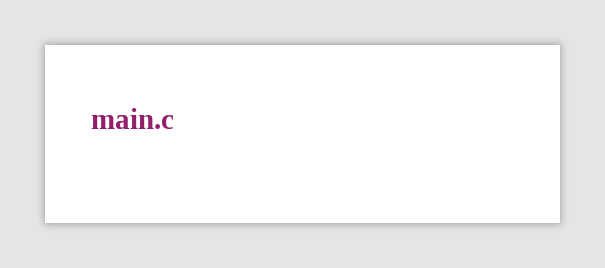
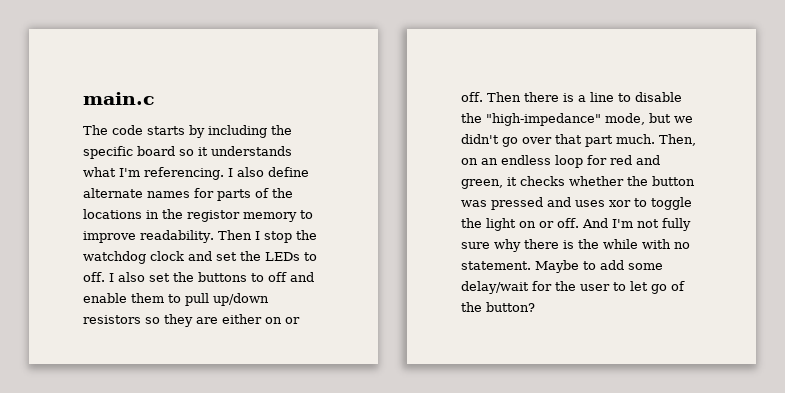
(174, 118) none -> [83,125,292,138] [83,146,292,159] [83,167,309,180] [83,188,293,201] [83,209,313,222] [83,230,317,243] [83,251,317,264] [83,272,314,282] [83,293,269,306] [83,314,300,327] [461,92,682,102] [461,113,693,126] [461,134,696,147] [461,155,660,168] [461,176,695,189] [461,197,692,210] [461,218,691,231] [461,239,690,252] [461,260,663,273] [461,281,685,294] [461,302,535,312] // The code starts by including the specific board so it understands what I'm referencing. I also define alternate names for parts of the locations in the registor memory to improve readability. Then I stop the watchdog clock and set the LEDs to off. I also set the buttons to off and enable them to pull up/down resistors so they are either on or off. Then there is a line to disable the "high-impedance" mode, but we didn't go over that part much. Then, on an endless loop for red and green, it checks whether the button was pressed and uses xor to toggle the light on or off. And I'm not fully sure why there is the while with no statement. Maybe to add some delay/wait for the user to let go of the button?

